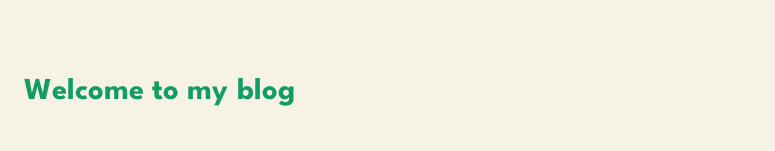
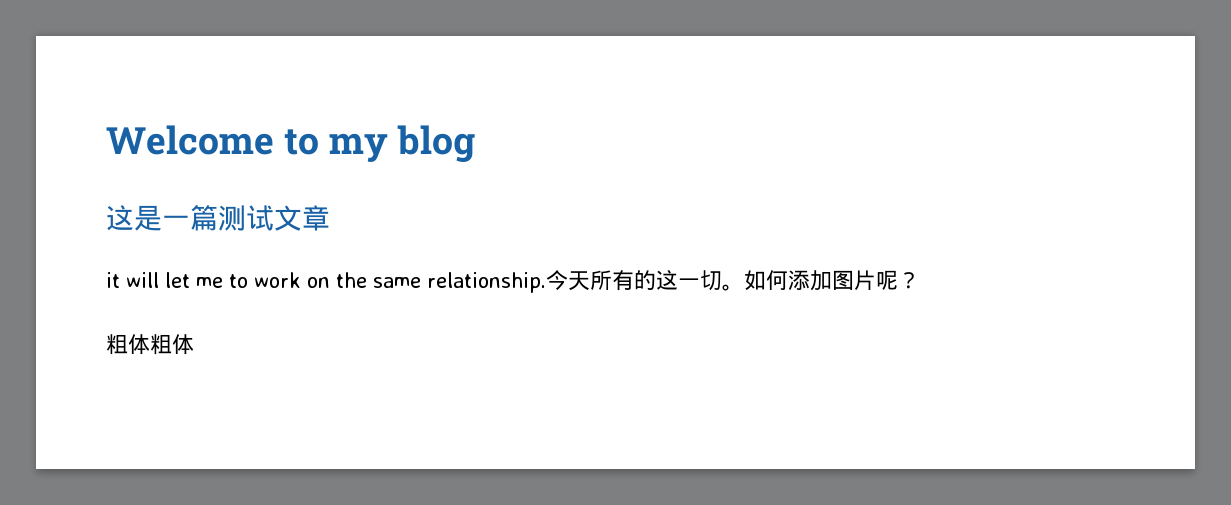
(295, 92) none -> [106,205,330,231] [106,270,920,293] [106,334,194,355] // 这是一篇测试文章 // it will let me to work on the same relationship.今天所有的这一切。如何添加图片呢？ // 粗体粗体

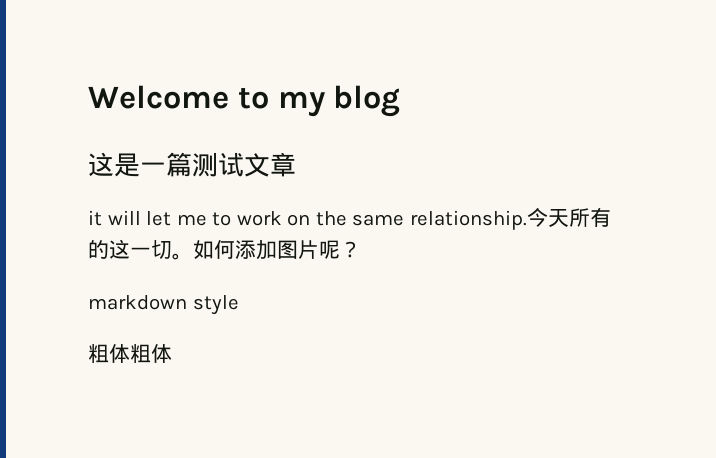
(920, 280) none -> [88,295,239,315] // markdown style

